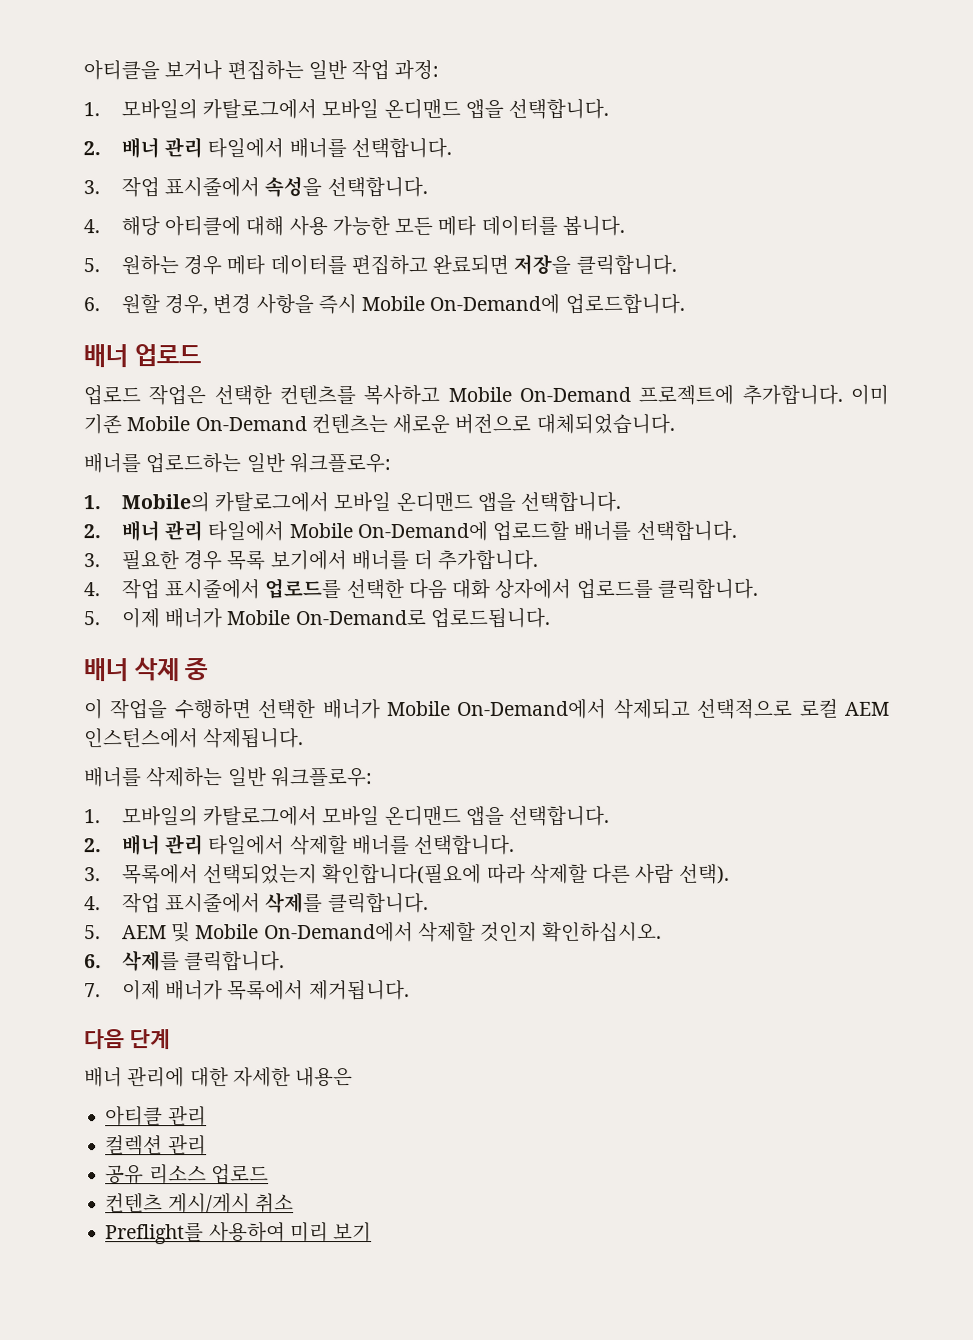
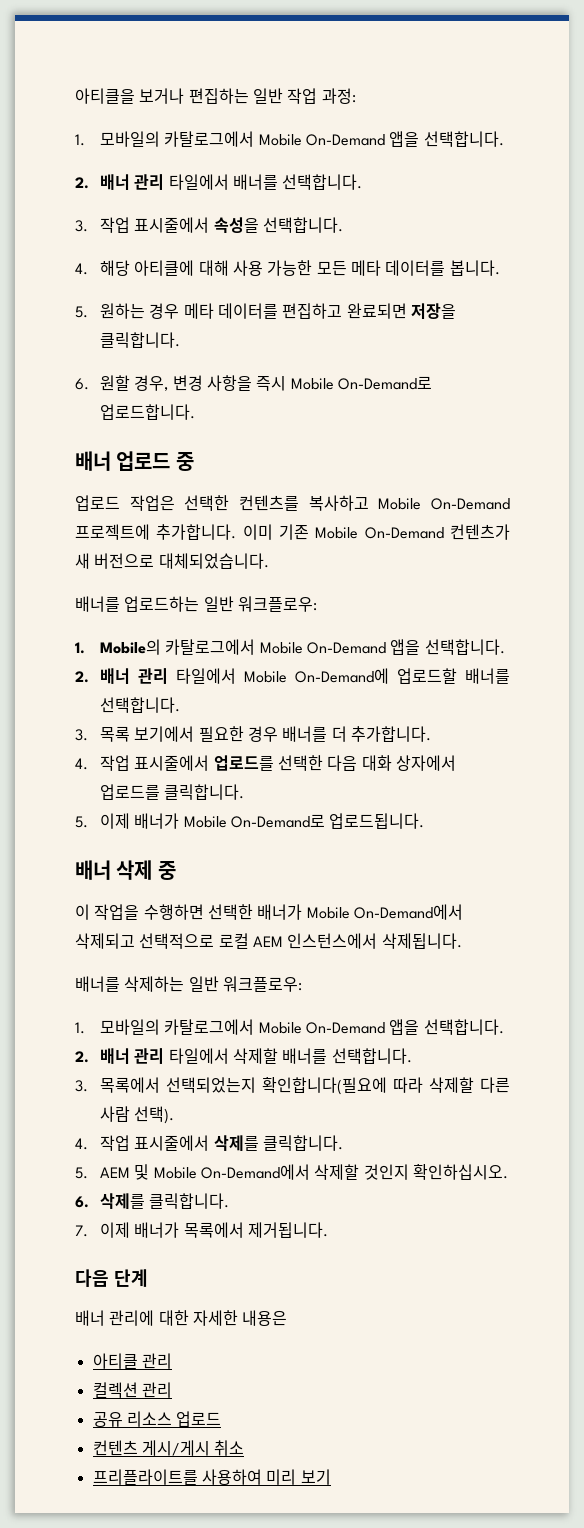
[321,99,461,120] 모바일 온디맨드 -> [258,134,386,146] Mobile On-Demand
[429,293,561,315] On-Demand에 -> [338,376,433,390] On-Demand로
(201, 355) none -> [175,452,194,471] 중
[310,414,451,435] 컨텐츠는 새로운 -> [450,524,510,540] [75,553,90,569] 컨텐츠가 새
[333,492,473,513] 모바일 온디맨드 -> [259,642,387,654] Mobile On-Demand
[120,549,347,571] 필요한 경우 목록 보기에서 -> [100,726,279,742] 목록 보기에서 필요한 경우
[322,806,462,827] 모바일 온디맨드 -> [258,1022,386,1034] Mobile On-Demand
[105,1222,205,1245] Preflight를 -> [92,1469,198,1485] 프리플라이트를

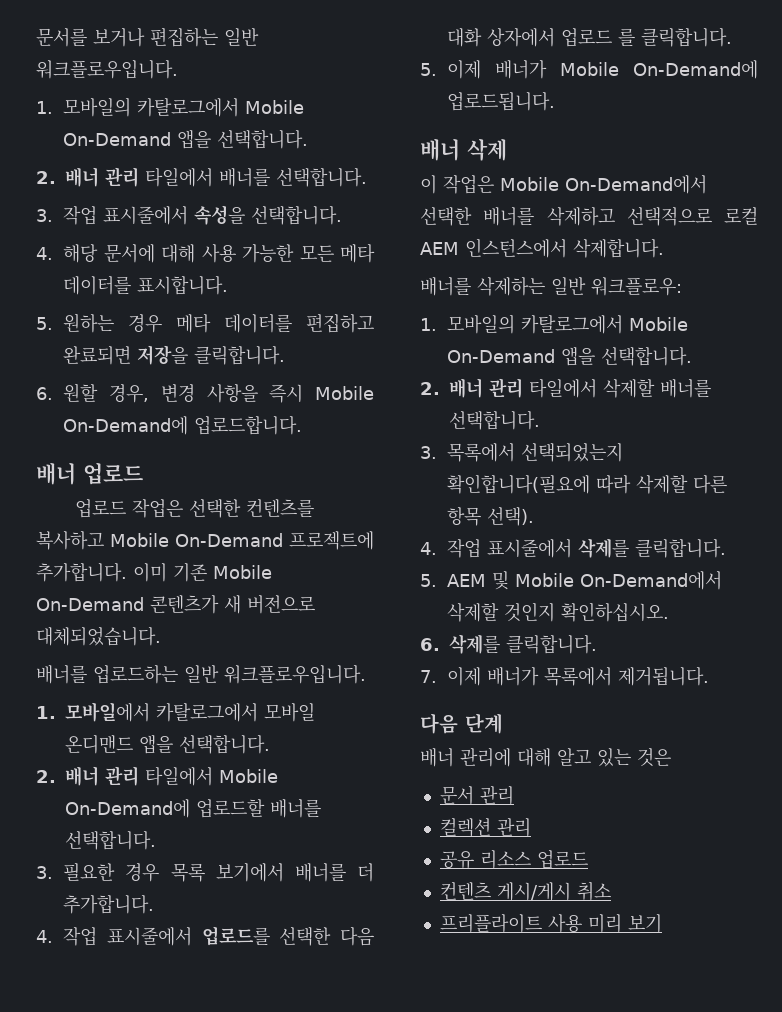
[75,88,135,104] 아티클을 -> [36,28,87,47] 문서를
[287,88,356,104] 작업 과정: -> [36,59,178,79] 워크플로우입니다.
[134,260,195,276] 아티클에 -> [103,244,155,263] 문서에
[449,260,500,276] 봅니다. -> [137,275,229,295] 표시합니다.
[338,376,433,390] On-Demand로 -> [63,416,189,435] On-Demand에
[175,452,194,471] 중 -> (143, 473) none
[450,524,510,540] 컨텐츠가 -> [150,595,219,614] 콘텐츠가
[237,596,317,612] [75,639,387,655] 워크플로우: // 1. Mobile의 카탈로그에서 Mobile On-Demand -> [224,664,366,684] [36,702,315,722] [65,734,133,754] 워크플로우입니다. // 1. 모바일에서 카탈로그에서 모바일 온디맨드
[100,726,279,742] 목록 보기에서 필요한 경우 -> [63,862,284,882] 필요한 경우 목록 보기에서
[100,784,161,800] 업로드를 -> [561,28,636,47] 업로드 를
[231,814,326,828] On-Demand로 -> [633,60,758,79] On-Demand에
[157,861,176,880] 중 -> (507, 150) none
[94,904,463,920] [75,933,135,949] 작업을 수행하면 선택한 배너가 Mobile On-Demand에서 삭제되고 -> [443,175,707,194] [420,207,615,226] 작업은 Mobile On-Demand에서 선택한 배너를 삭제하고
[381,933,462,949] 삭제됩니다. -> [573,238,664,258] 삭제합니다.
[100,1106,131,1122] 사람 -> [447,507,482,526] 항목
[158,1310,288,1326] [92,1353,138,1369] 대한 자세한 내용은 // 아티클 -> [517,747,671,767] [439,786,474,805] 대해 알고 있는 것은 // 문서
[92,1469,262,1485] 프리플라이트를 사용하여 -> [439,914,582,933] 프리플라이트 사용

